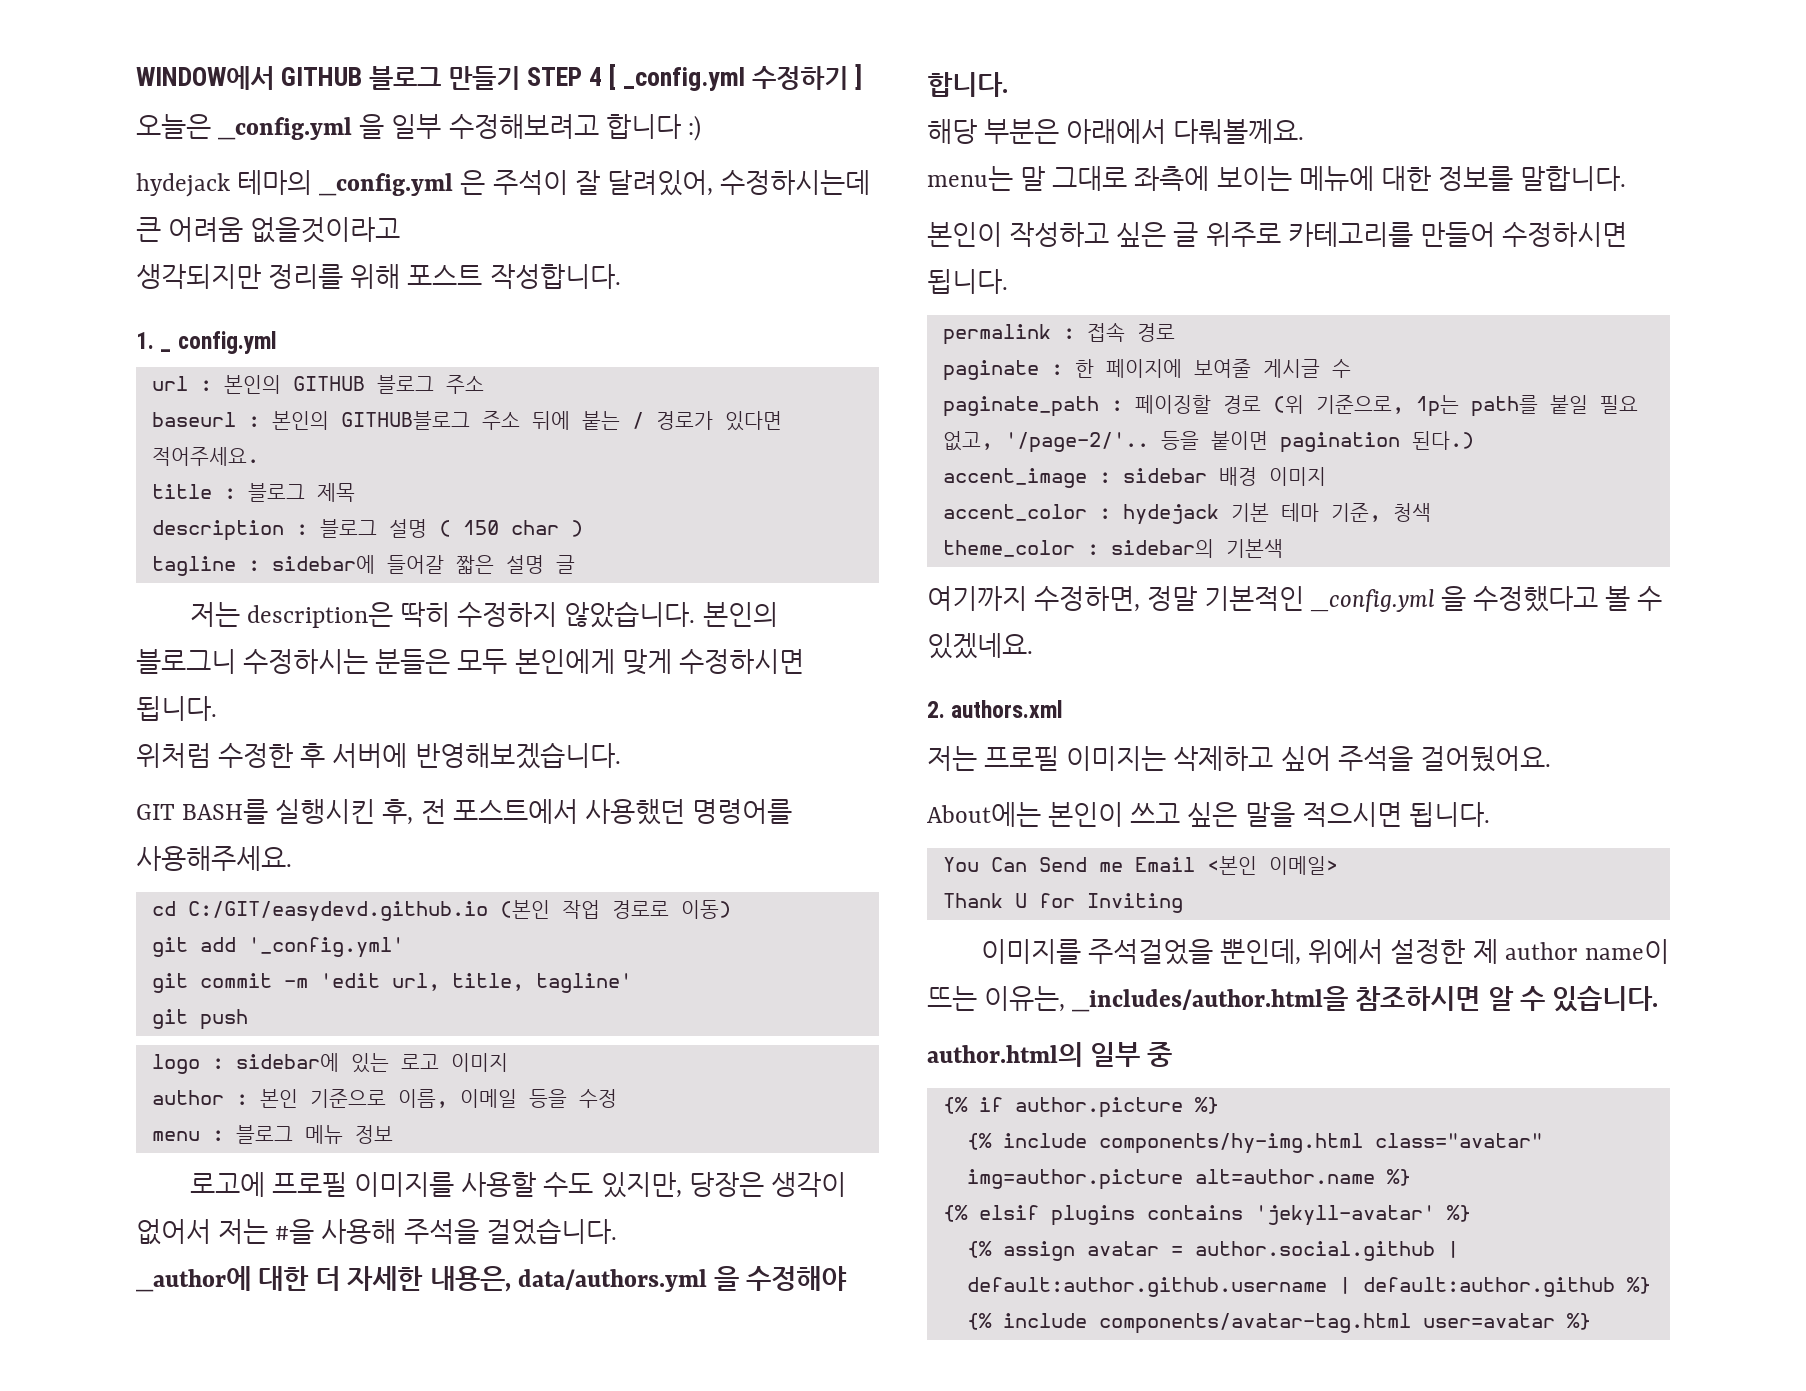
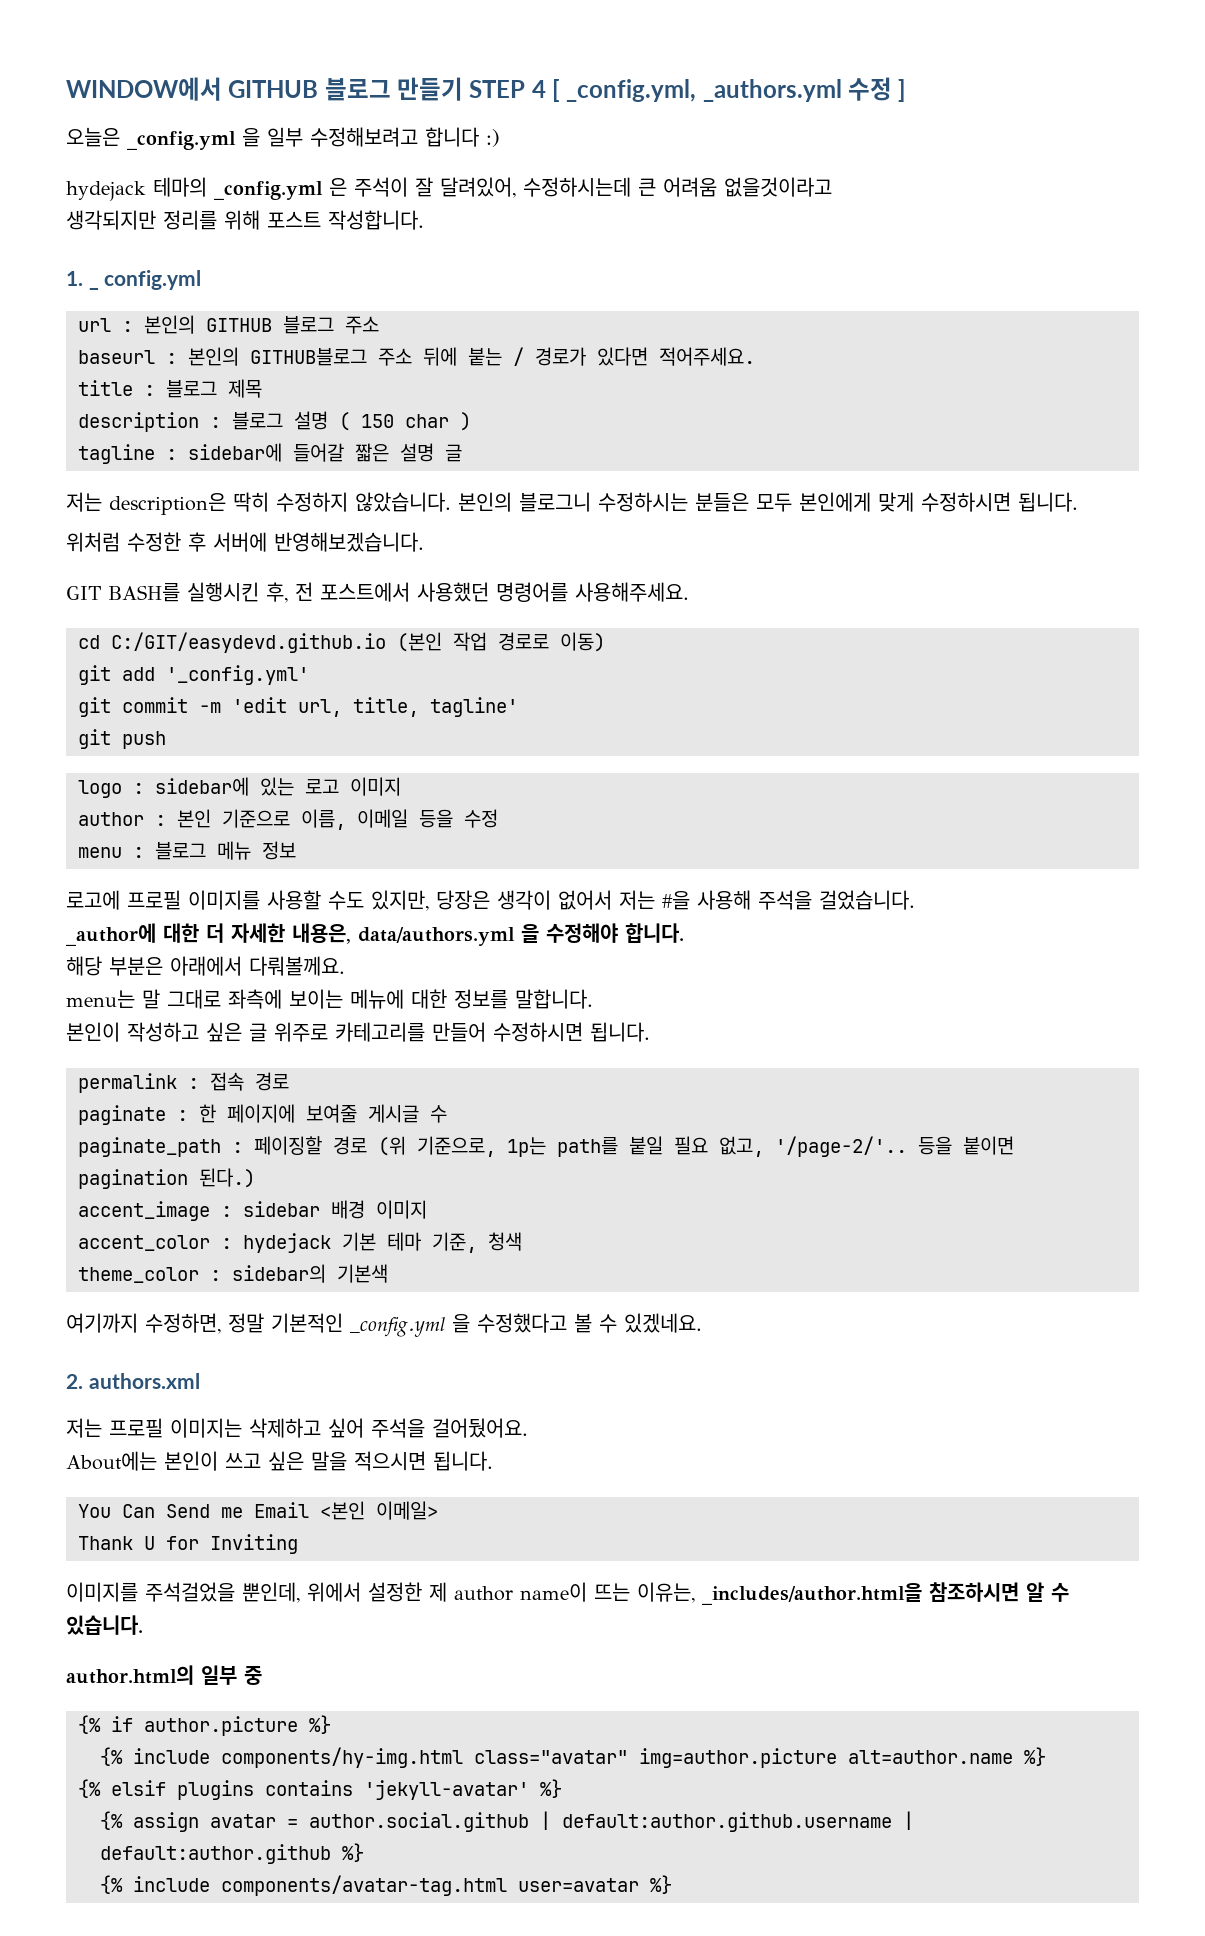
[623,66,849,91] _config.yml 수정하기 -> [566,77,893,102] _config.yml, _authors.yml 수정

